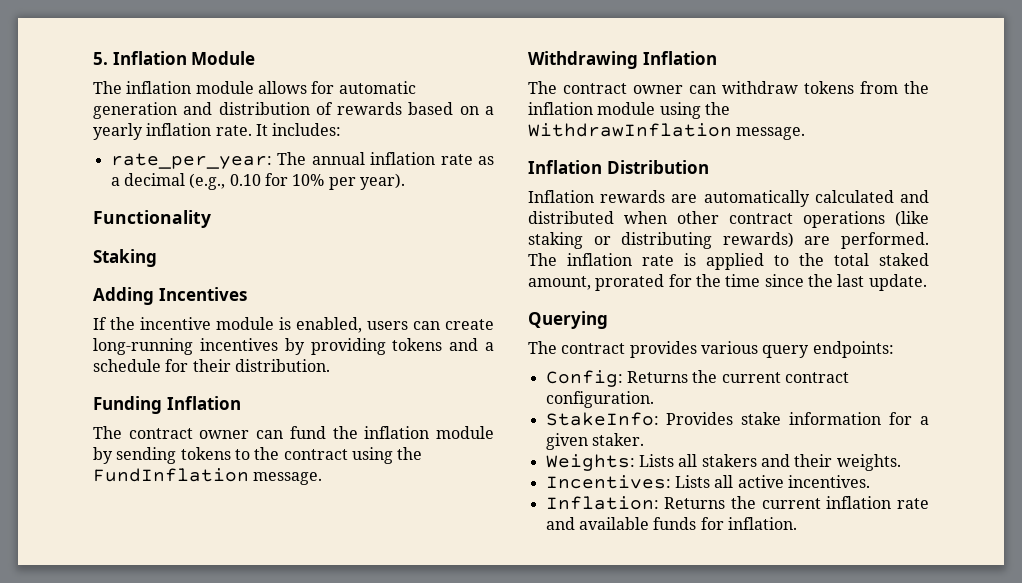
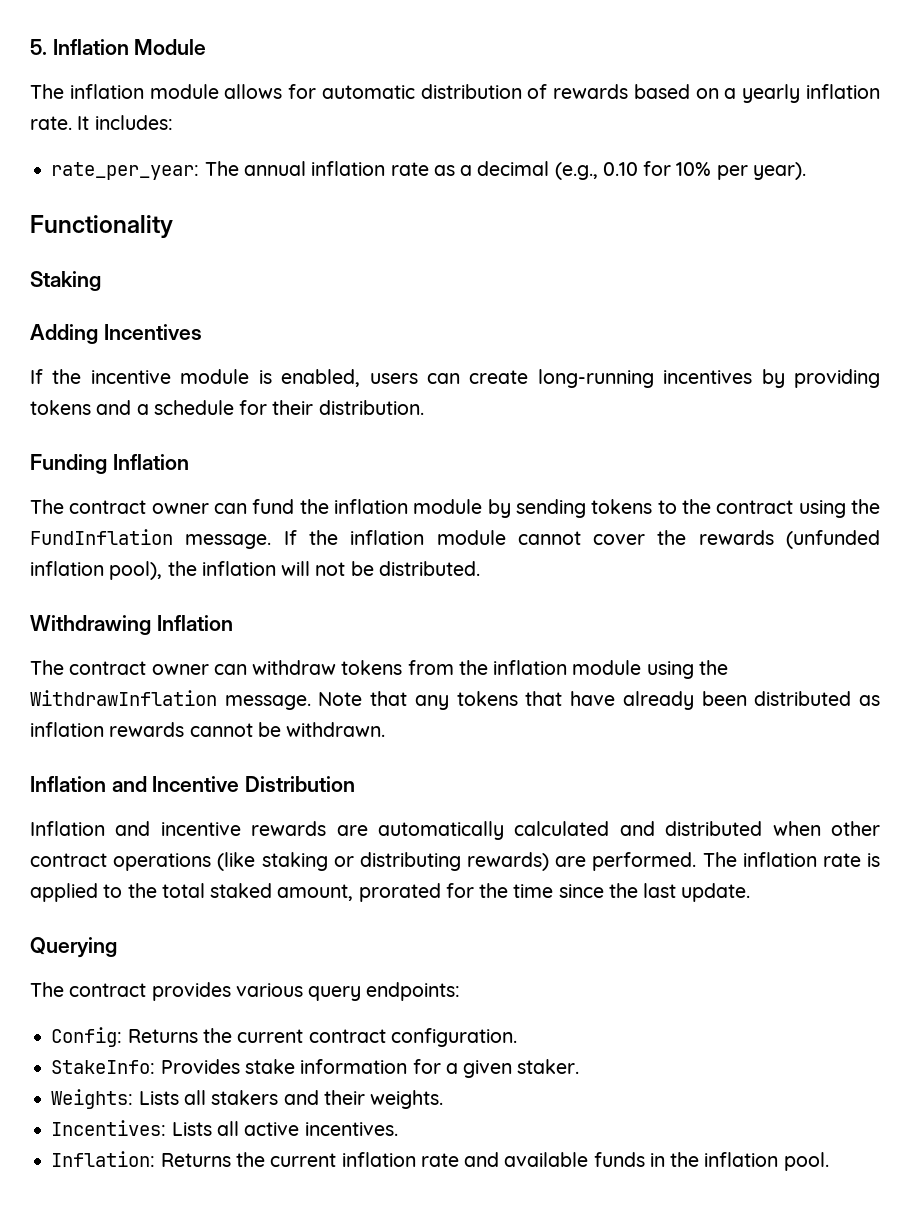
[93,102,213,119] generation and -> (415, 92) none
(323, 478) none -> [283,530,880,549] [30,561,480,580] If the inflation module cannot cover the rewards (unfunded inflation pool), the inflation will not be distributed.
[528,160,602,174] // Inflation -> [318,691,881,710] [30,722,386,737] [30,776,240,792] Note that any tokens that have already been distributed as inflation rewards cannot be withdrawn. // Inflation and Incentive
(594, 196) none -> [115,821,241,836] and incentive
[700,517,797,530] for inflation. -> [649,1152,829,1171] in the inflation pool.

